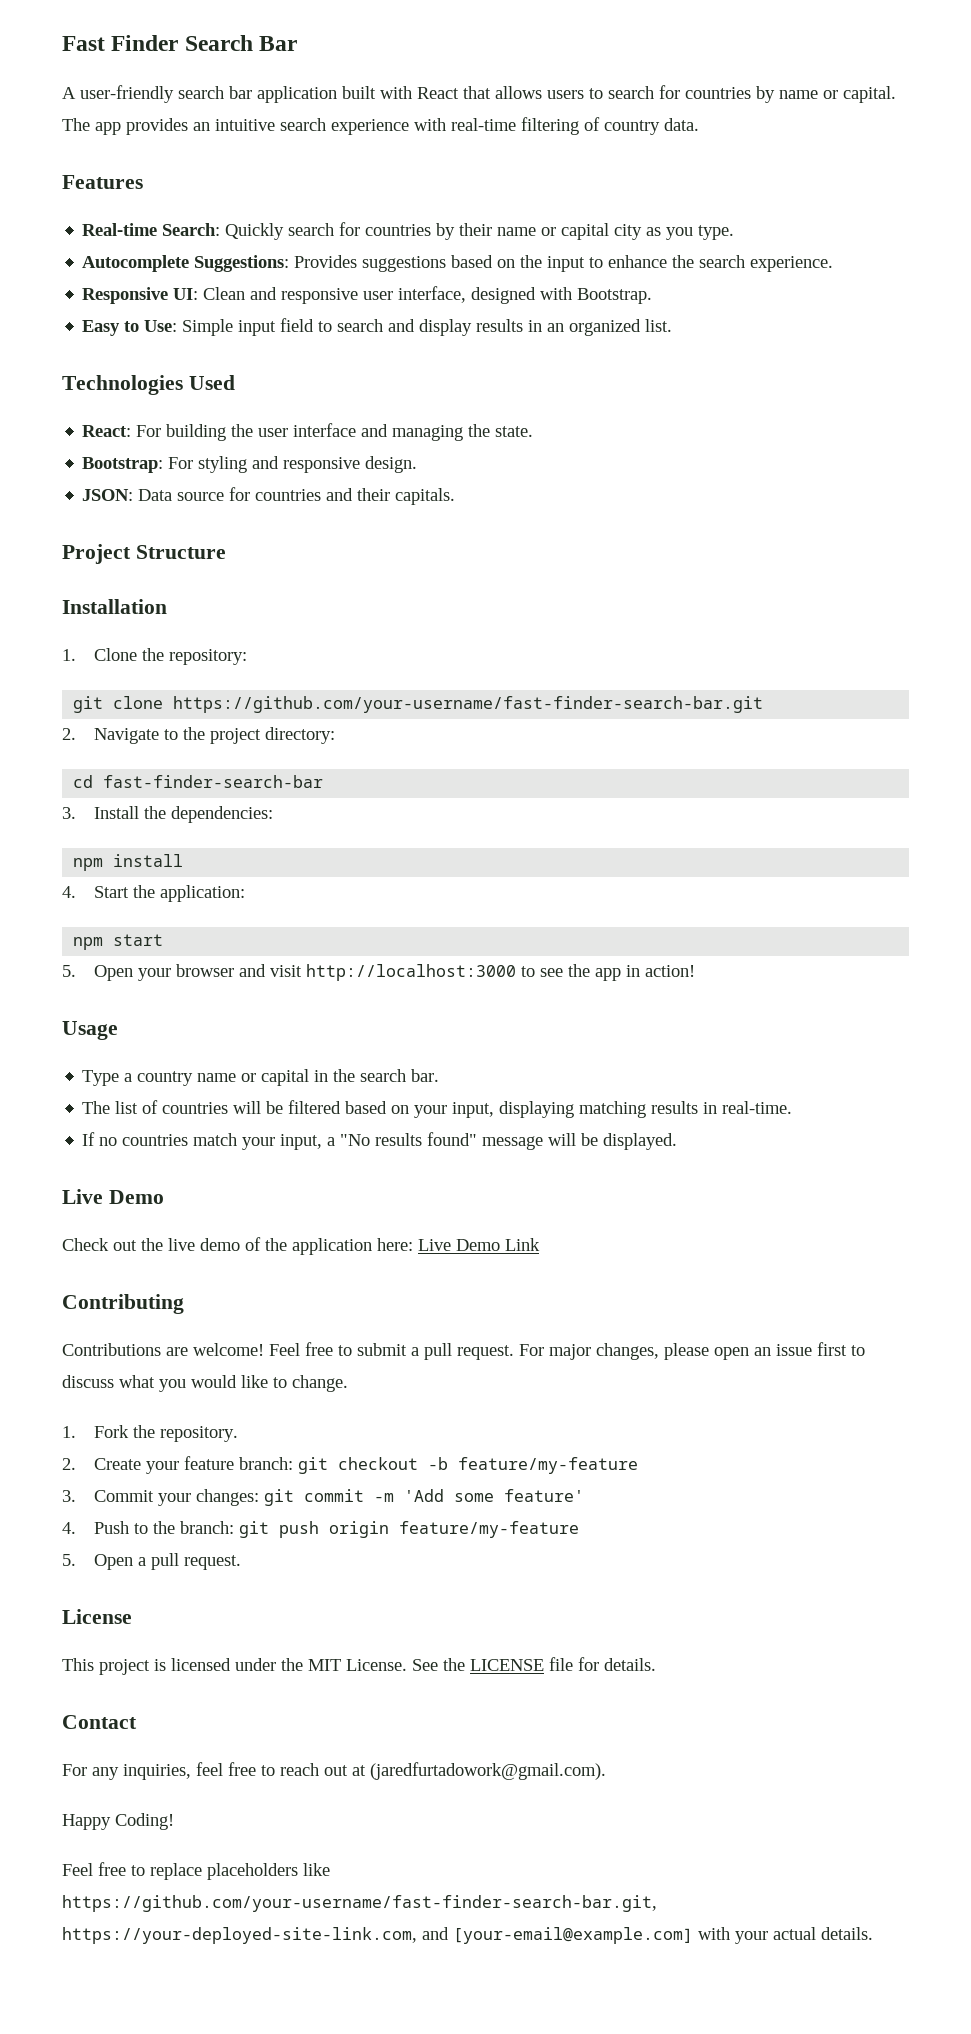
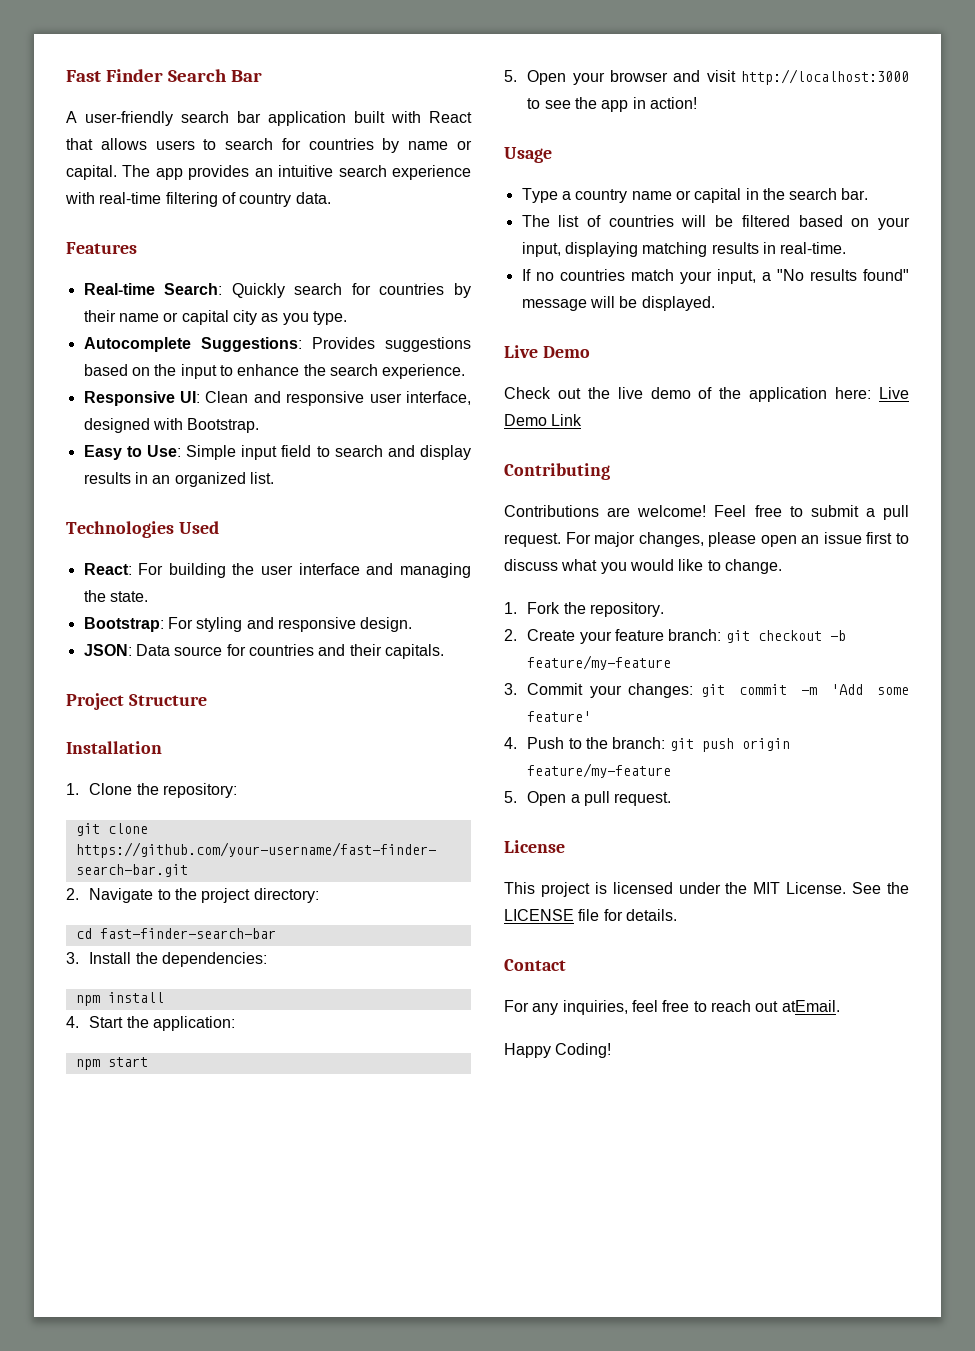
[352,1762,606,1780] at (jaredfurtadowork@gmail.com). -> [781,1000,840,1012] atEmail.
[62,1862,330,1880] [62,1895,657,1912] [62,1927,873,1944] // Feel free to replace placeholders like https://github.com/your-username/fast-finder-search-bar.git, https://your-deployed-site-link.com, and [your-email@example.com] with your actual details. -> (612, 1050) none

